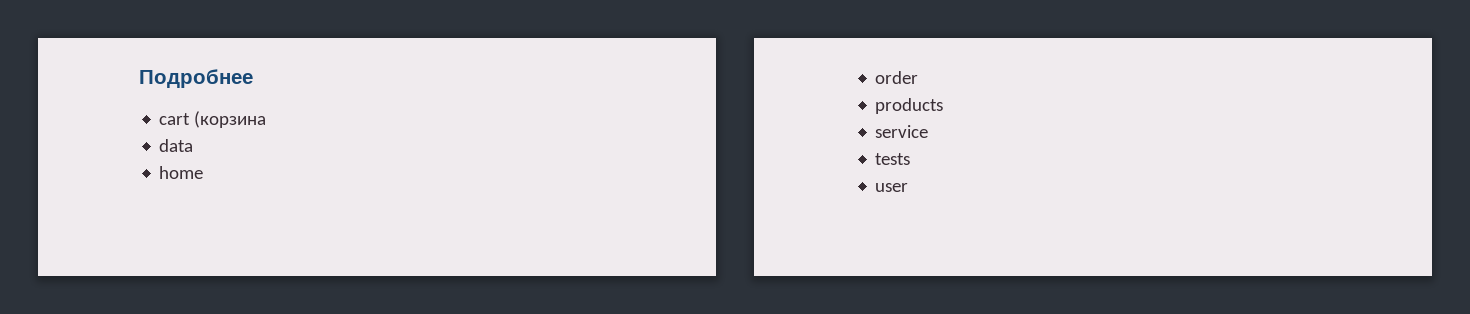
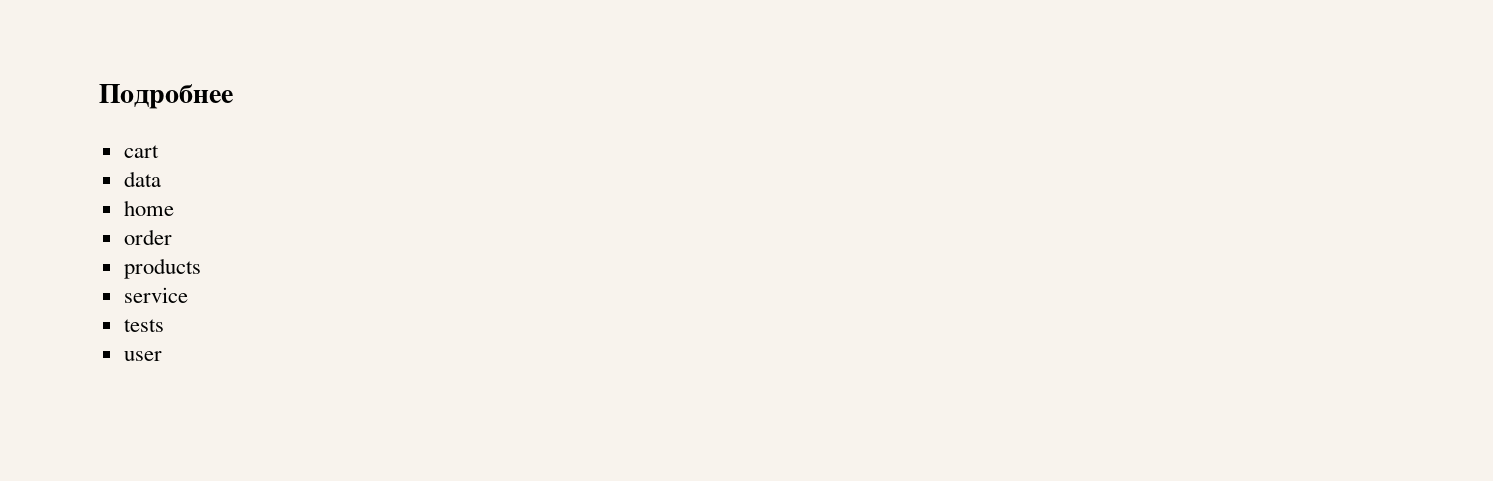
[194,111,267,128] (корзина -> (159, 151) none

